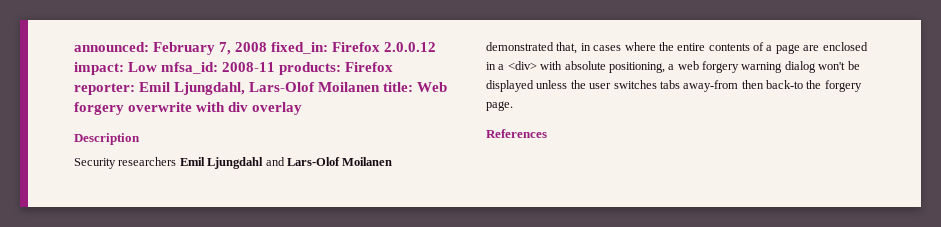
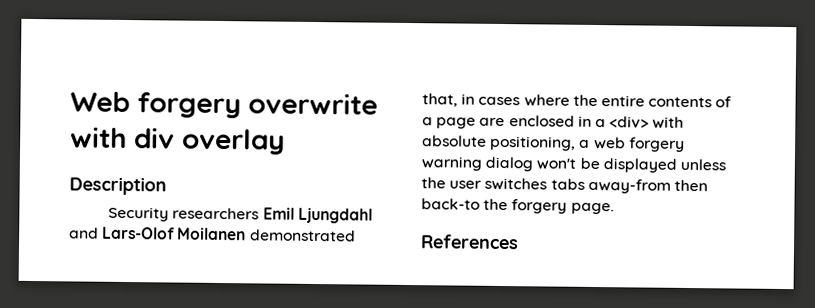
[74,42,437,55] [74,62,394,75] [74,82,414,95] announced: February 7, 2008 fixed_in: Firefox 2.0.0.12 impact: Low mfsa_id: 2008-11 products: Firefox reporter: Emil Ljungdahl, Lars-Olof Moilanen title: -> (70, 102) none

